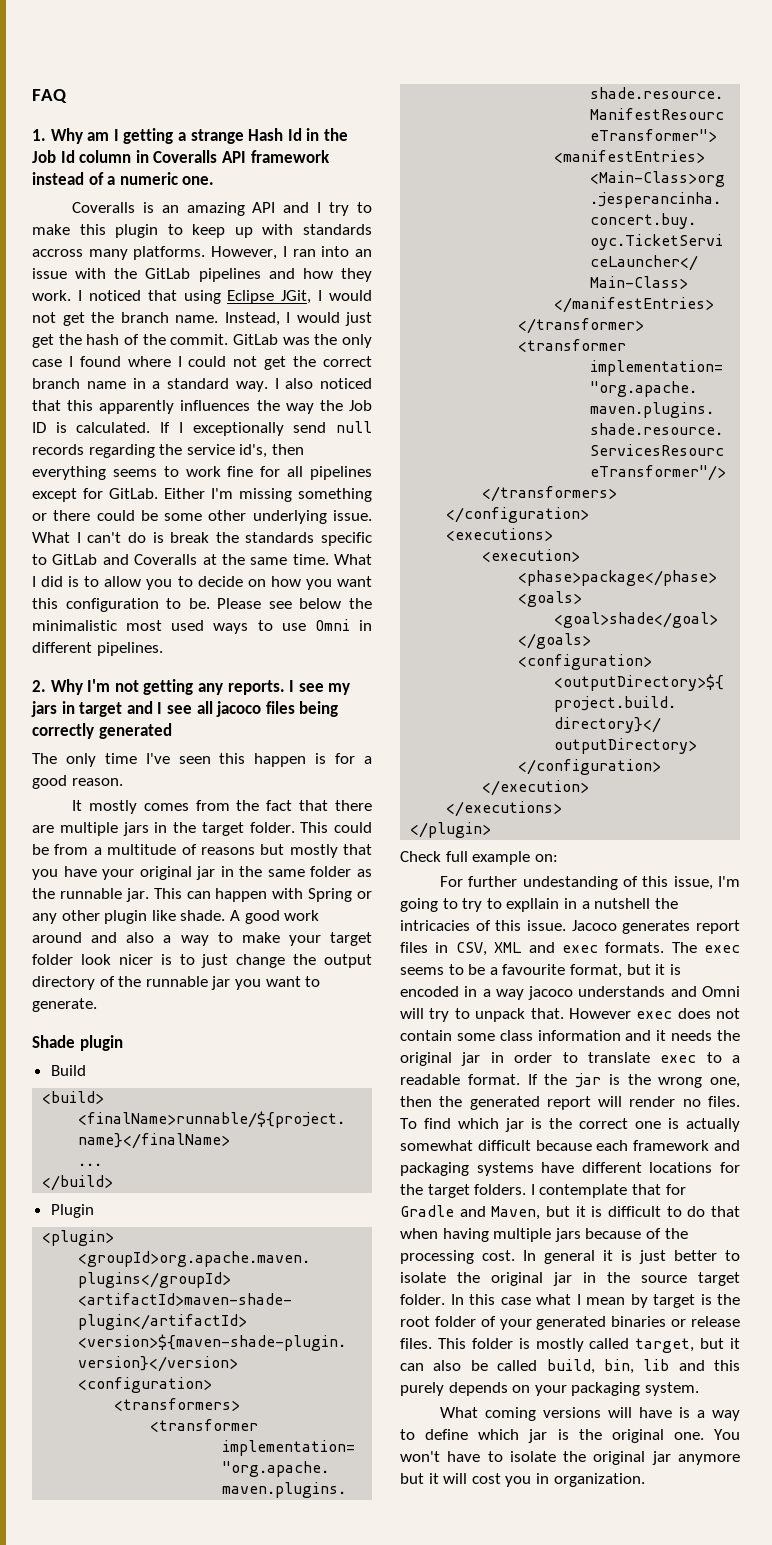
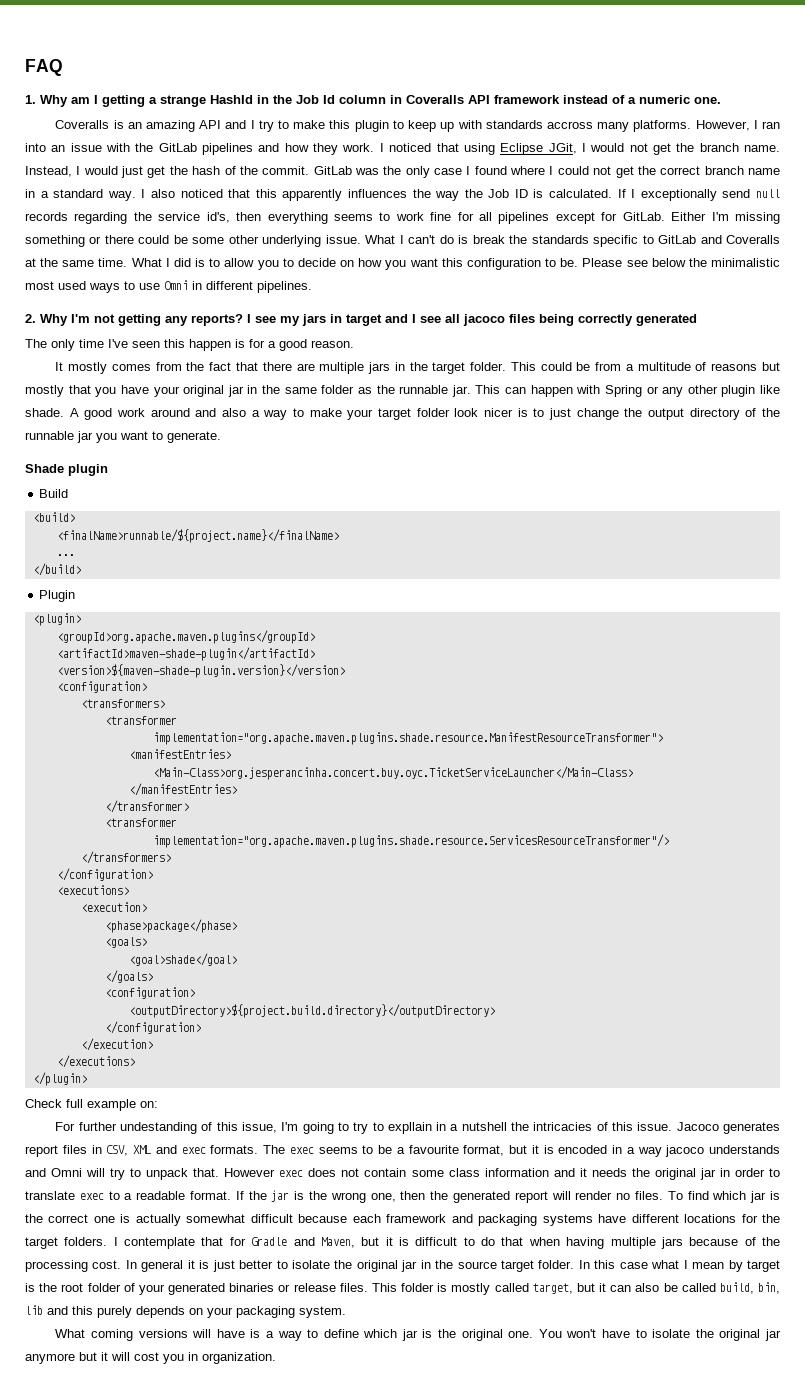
[248,128,302,141] Hash Id -> [210,95,253,104] HashId
[227,680,285,695] reports. -> [191,314,243,326] reports?

